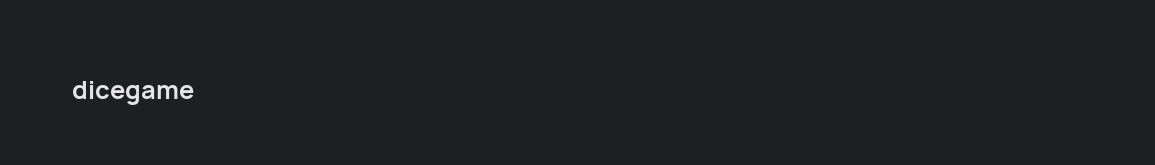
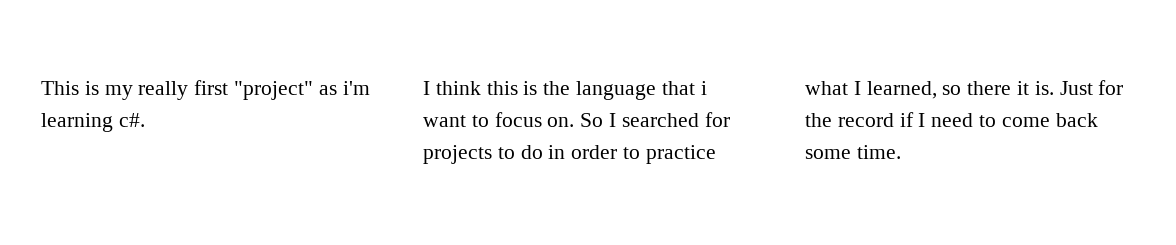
[72,81,194,105] dicegame -> [41,80,370,100] [41,113,145,132] [423,81,707,100] [423,112,730,127] [423,145,716,164] [805,80,1124,99] [805,112,1098,127] [805,145,901,159] This is my really first "project" as i'm learning c#. // I think this is the language that i want to focus on. So I searched for projects to do in order to practice what I learned, so there it is. Just for the record if I need to come back some time.

